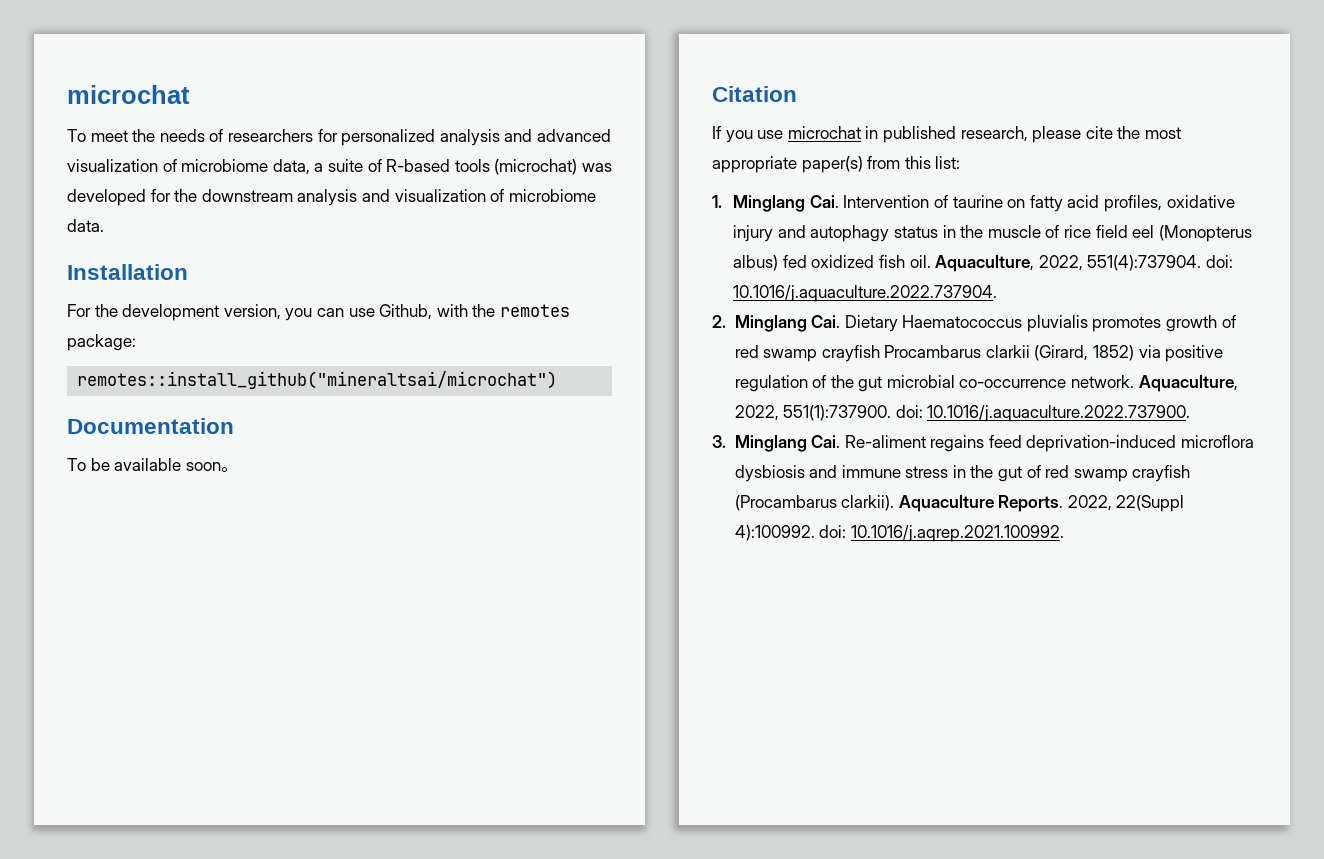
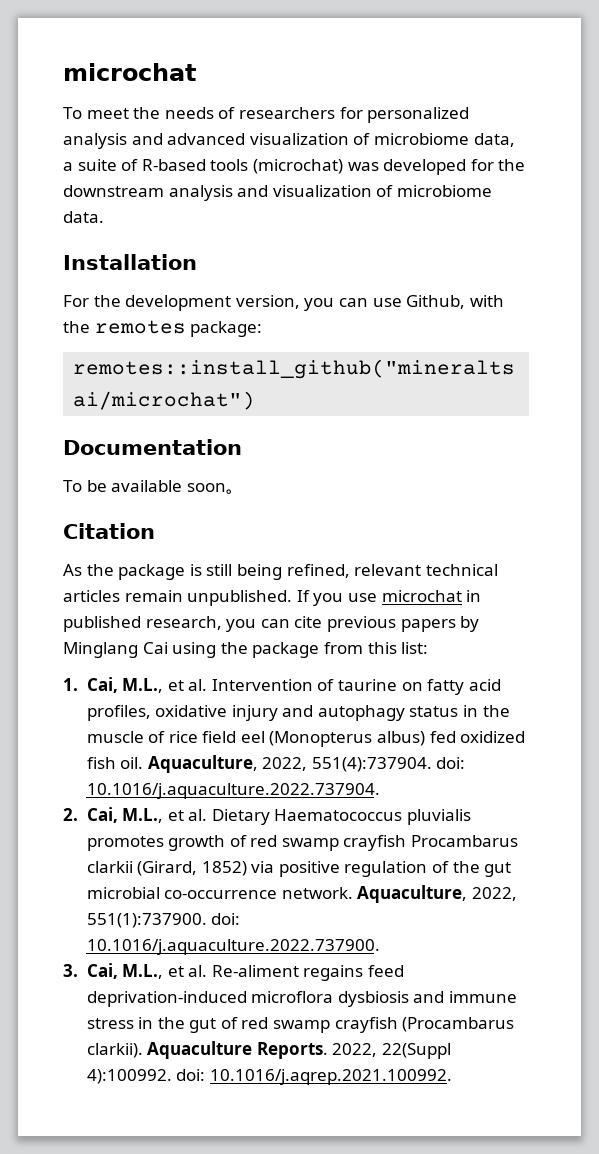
(797, 94) none -> [63,564,498,580] [63,590,293,606] As the package is still being refined, relevant technical articles remain unpublished.
[1032,126,1181,143] [712,156,863,173] please cite the most appropriate paper(s) -> [226,616,480,632] [63,642,320,658] you can cite previous papers by Minglang Cai using the package
[733,195,839,212] Minglang Cai. -> [86,677,208,693] Cai, M.L., et al.
[734,315,841,332] Minglang Cai. -> [86,807,208,823] Cai, M.L., et al.
[734,435,841,452] Minglang Cai. -> [86,963,208,979] Cai, M.L., et al.

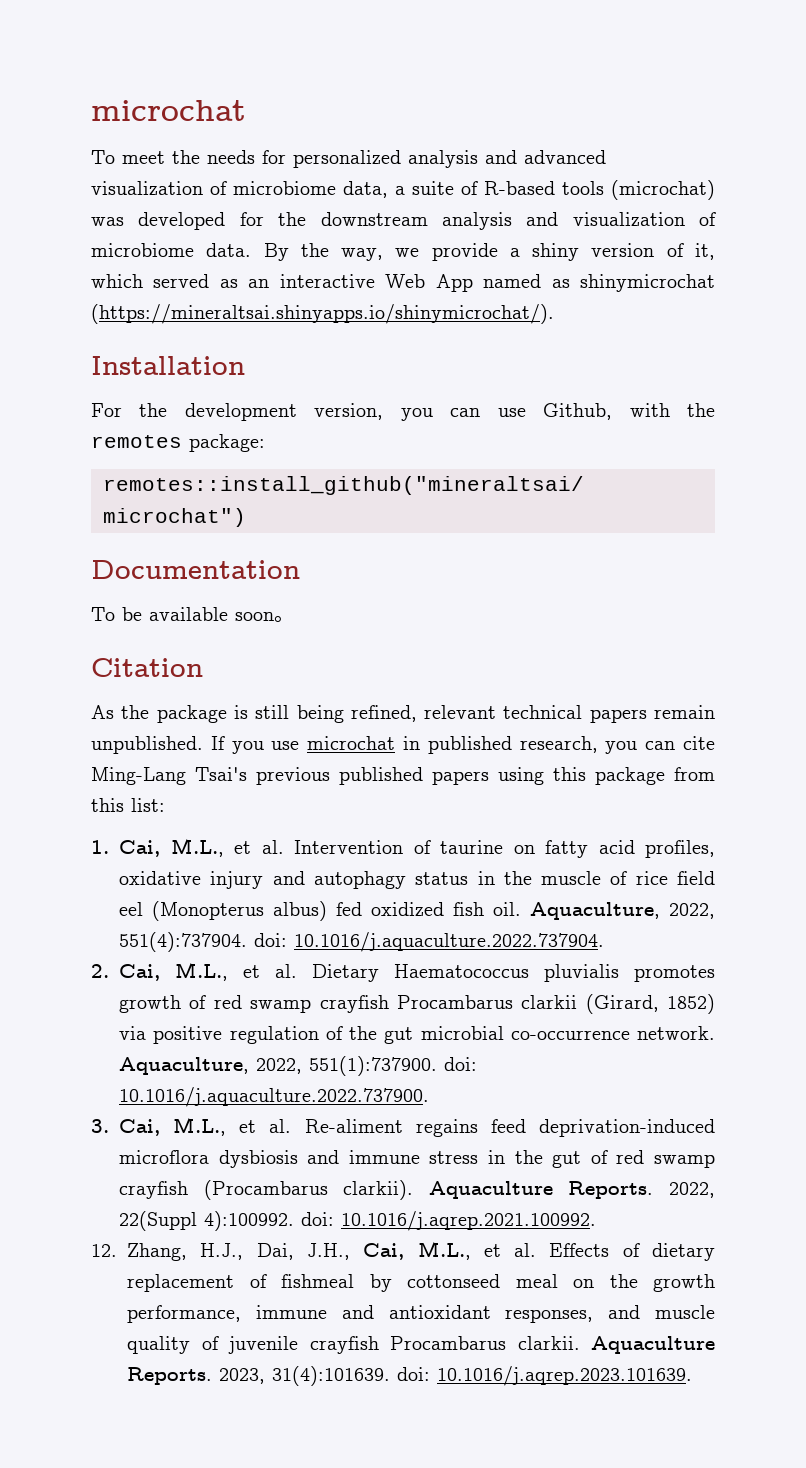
[218,107,335,119] of researchers -> (255, 157) none
(104, 217) none -> [263,243,715,261] [91,274,716,292] [91,304,554,324] By the way, we provide a shiny version of it, which served as an interactive Web App named as shinymicrochat (https://mineraltsai.shinyapps.io/shinymicrochat/).
[63,590,120,602] articles -> [589,709,647,723] papers
[326,616,480,632] [63,642,248,658] previous papers by Minglang Cai using the -> [91,767,586,785] Ming-Lang Tsai's previous published papers using this
(452, 1077) none -> [91,1241,715,1261] [127,1274,715,1292] [127,1305,715,1323] [127,1336,715,1354] [127,1366,692,1386] // 12. Zhang, H.J., Dai, J.H., Cai, M.L., et al. Effects of dietary replacement of fishmeal by cottonseed meal on the growth performance, immune and antioxidant responses, and muscle quality of juvenile crayfish Procambarus clarkii. Aquaculture Reports. 2023, 31(4):101639. doi: 10.1016/j.aqrep.2023.101639.

